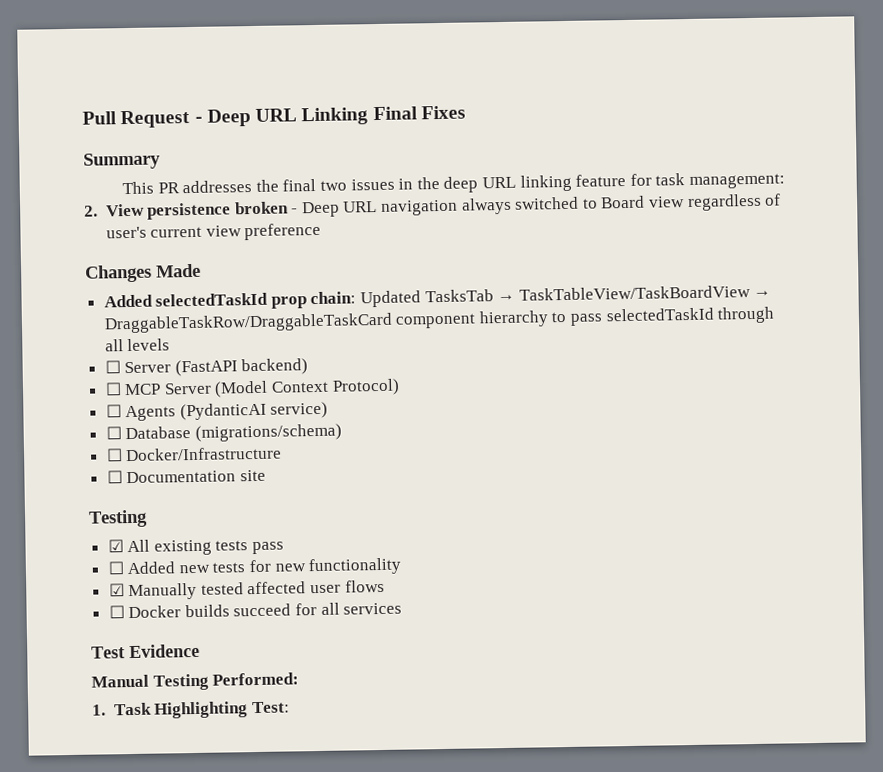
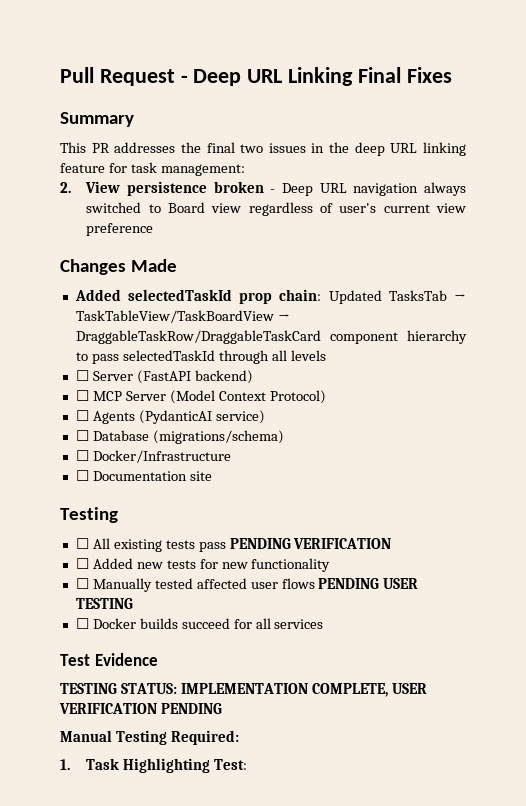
[107,539,124,553] ☑ -> [75,538,89,549] ☐
(285, 548) none -> [229,538,392,549] PENDING VERIFICATION
[108,583,125,597] ☑ -> [75,578,89,589] ☐
(385, 586) none -> [318,578,419,589] [75,598,133,609] PENDING USER TESTING
(200, 651) none -> [60,683,427,697] [59,703,222,714] // TESTING STATUS: IMPLEMENTATION COMPLETE, USER VERIFICATION PENDING
[212,672,300,686] Performed: -> [170,730,239,745] Required:

